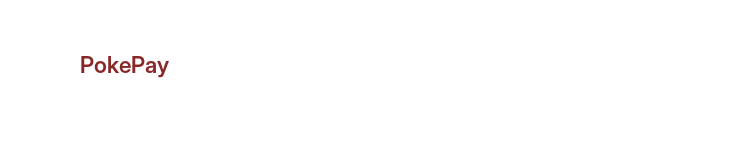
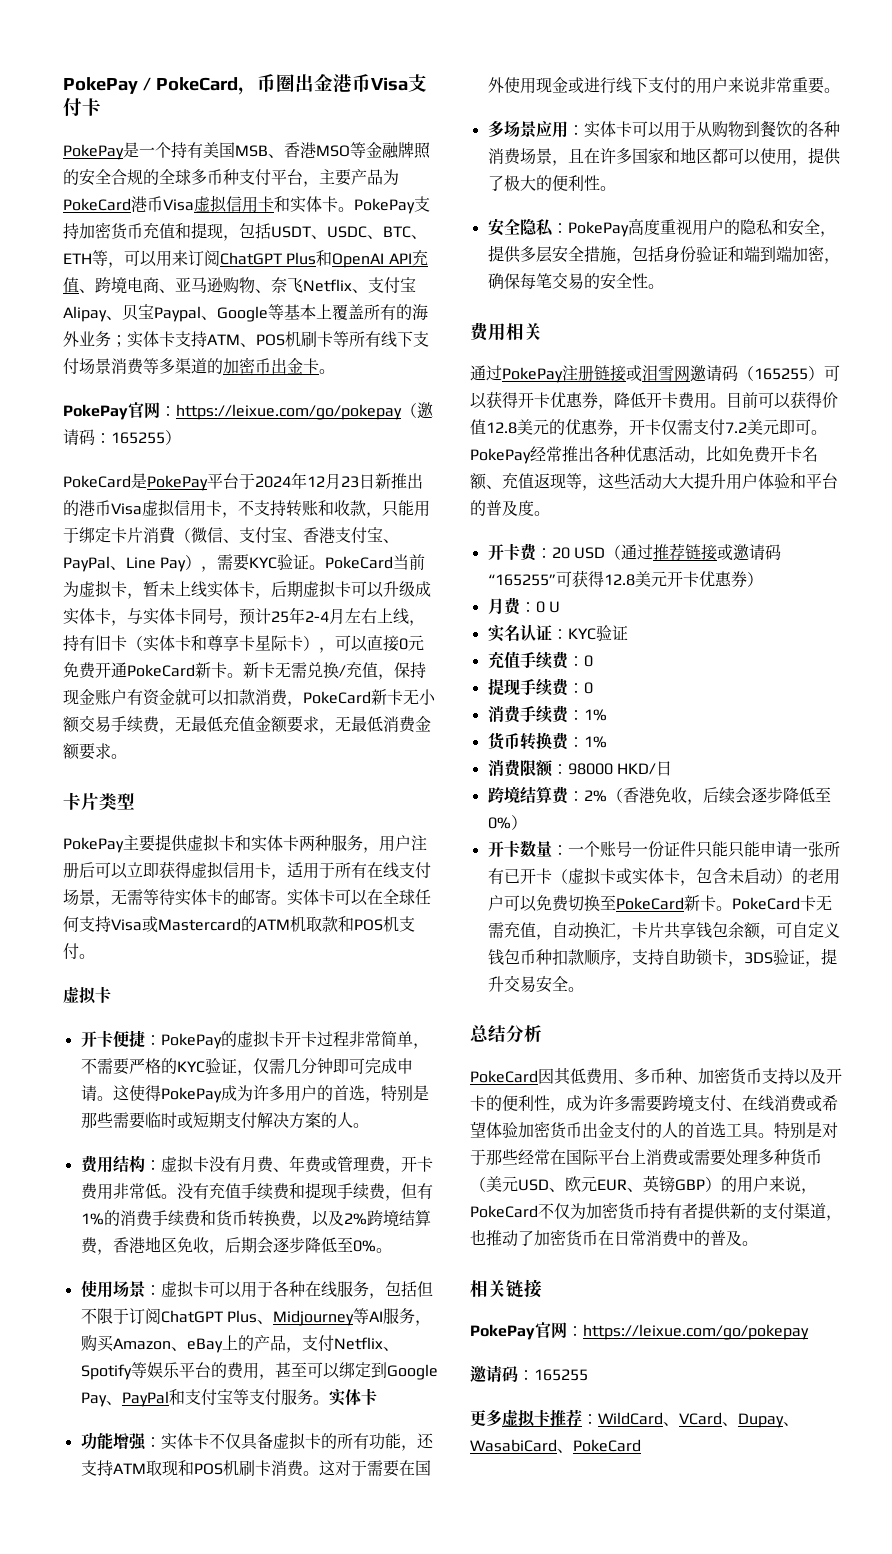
[80,56,169,78] PokePay -> [63,74,427,95] [63,98,101,117] [63,142,431,160] [63,169,399,187] [63,195,430,214] [63,222,427,241] [63,250,428,268] [63,277,416,294] [63,304,428,322] [63,331,429,348] [63,357,335,375] [63,402,433,420] [63,429,181,445] [63,472,423,491] [63,499,430,518] [63,527,399,544] [63,554,426,572] [63,580,431,599] [63,607,425,626] [63,635,424,653] [63,662,426,680] [63,689,436,707] [63,715,431,734] [63,743,127,760] [63,792,135,810] [63,834,427,853] [63,861,431,880] [63,889,431,907] [63,916,415,933] [63,943,95,960] [63,986,111,1004] [80,1030,429,1049] [80,1058,413,1076] [80,1085,429,1103] [80,1112,369,1129] [80,1155,433,1174] [80,1182,433,1201] [80,1210,431,1228] [80,1236,392,1255] [80,1280,433,1299] [80,1308,431,1326] [80,1335,399,1353] [80,1362,438,1380] [80,1388,377,1407] [80,1432,434,1451] [80,1460,431,1477] [487,77,840,94] [487,120,840,138] [487,147,841,166] [487,175,616,192] [487,218,836,237] [487,245,840,264] [487,272,664,290] [470,322,542,341] [470,365,840,383] [470,391,838,410] [470,419,827,437] [470,446,818,464] [470,472,838,491] [470,500,550,516] [487,543,781,561] [487,570,763,588] [487,597,560,615] [487,624,628,642] [487,651,593,669] [487,678,593,696] [487,705,607,723] [487,732,607,750] [487,759,672,777] [487,786,831,805] [487,815,527,830] [487,840,840,858] [487,867,840,886] [487,895,832,912] [487,922,840,940] [487,948,837,967] [487,975,584,993] [470,1025,542,1043] [470,1067,842,1085] [470,1095,838,1113] [470,1121,838,1139] [470,1149,822,1166] [470,1175,817,1194] [470,1202,842,1221] [470,1229,758,1247] [470,1279,542,1298] [470,1322,809,1340] [470,1365,588,1383] [470,1409,799,1428] [470,1439,641,1453] PokePay / PokeCard，币圈出金港币Visa支付卡 // PokePay是一个持有美国MSB、香港MSO等金融牌照的安全合规的全球多币种支付平台，主要产品为PokeCard港币Visa虚拟信用卡和实体卡。PokePay支持加密货币充值和提现，包括USDT、USDC、BTC、ETH等，可以用来订阅ChatGPT Plus和OpenAI API充值、跨境电商、亚马逊购物、奈飞Netflix、支付宝Alipay、贝宝Paypal、Google等基本上覆盖所有的海外业务；实体卡支持ATM、POS机刷卡等所有线下支付场景消费等多渠道的加密币出金卡。 // PokePay官网：https://leixue.com/go/pokepay（邀请码：165255） // PokeCard是PokePay平台于2024年12月23日新推出的港币Visa虚拟信用卡，不支持转账和收款，只能用于绑定卡片消費（微信、支付宝、香港支付宝、PayPal、Line Pay），需要KYC验证。PokeCard当前为虚拟卡，暂未上线实体卡，后期虚拟卡可以升级成实体卡，与实体卡同号，预计25年2-4月左右上线，持有旧卡（实体卡和尊享卡星际卡），可以直接0元免费开通PokeCard新卡。新卡无需兑换/充值，保持现金账户有资金就可以扣款消费，PokeCard新卡无小额交易手续费，无最低充值金额要求，无最低消费金额要求。 // 卡片类型 // PokePay主要提供虚拟卡和实体卡两种服务，用户注册后可以立即获得虚拟信用卡，适用于所有在线支付场景，无需等待实体卡的邮寄。实体卡可以在全球任何支持Visa或Mastercard的ATM机取款和POS机支付。 // 虚拟卡 // 开卡便捷：PokePay的虚拟卡开卡过程非常简单，不需要严格的KYC验证，仅需几分钟即可完成申请。这使得PokePay成为许多用户的首选，特别是那些需要临时或短期支付解决方案的人。 // 费用结构：虚拟卡没有月费、年费或管理费，开卡费用非常低。没有充值手续费和提现手续费，但有1%的消费手续费和货币转换费，以及2%跨境结算费，香港地区免收，后期会逐步降低至0%。 // 使用场景：虚拟卡可以用于各种在线服务，包括但不限于订阅ChatGPT Plus、Midjourney等AI服务，购买Amazon、eBay上的产品，支付Netflix、Spotify等娱乐平台的费用，甚至可以绑定到Google Pay、PayPal和支付宝等支付服务。实体卡 // 功能增强：实体卡不仅具备虚拟卡的所有功能，还支持ATM取现和POS机刷卡消费。这对于需要在国外使用现金或进行线下支付的用户来说非常重要。 // 多场景应用：实体卡可以用于从购物到餐饮的各种消费场景，且在许多国家和地区都可以使用，提供了极大的便利性。 // 安全隐私：PokePay高度重视用户的隐私和安全，提供多层安全措施，包括身份验证和端到端加密，确保每笔交易的安全性。 // 费用相关 // 通过PokePay注册链接或泪雪网邀请码（165255）可以获得开卡优惠券，降低开卡费用。目前可以获得价值12.8美元的优惠券，开卡仅需支付7.2美元即可。PokePay经常推出各种优惠活动，比如免费开卡名额、充值返现等，这些活动大大提升用户体验和平台的普及度。 // 开卡费：20 USD（通过推荐链接或邀请码“165255”可获得12.8美元开卡优惠券） // 月费：0 U // 实名认证：KYC验证 // 充值手续费：0 // 提现手续费：0 // 消费手续费：1% // 货币转换费：1% // 消费限额：98000 HKD/日 // 跨境结算费：2%（香港免收，后续会逐步降低至0%） // 开卡数量：一个账号一份证件只能只能申请一张所有已开卡（虚拟卡或实体卡，包含未启动）的老用户可以免费切换至PokeCard新卡。PokeCard卡无需充值，自动换汇，卡片共享钱包余额，可自定义钱包币种扣款顺序，支持自助锁卡，3DS验证，提升交易安全。 // 总结分析 // PokeCard因其低费用、多币种、加密货币支持以及开卡的便利性，成为许多需要跨境支付、在线消费或希望体验加密货币出金支付的人的首选工具。特别是对于那些经常在国际平台上消费或需要处理多种货币（美元USD、欧元EUR、英镑GBP）的用户来说，PokeCard不仅为加密货币持有者提供新的支付渠道，也推动了加密货币在日常消费中的普及。 // 相关链接 // PokePay官网：https://leixue.com/go/pokepay // 邀请码：165255 // 更多虚拟卡推荐：WildCard、VCard、Dupay、WasabiCard、PokeCard

